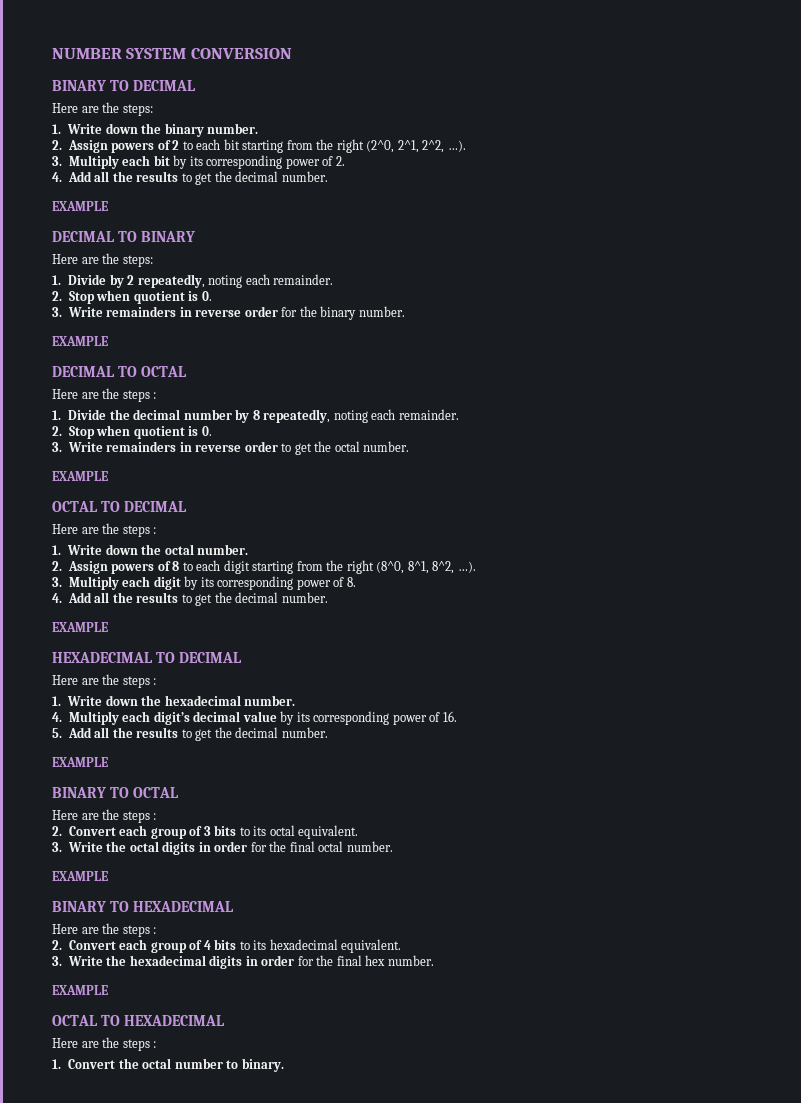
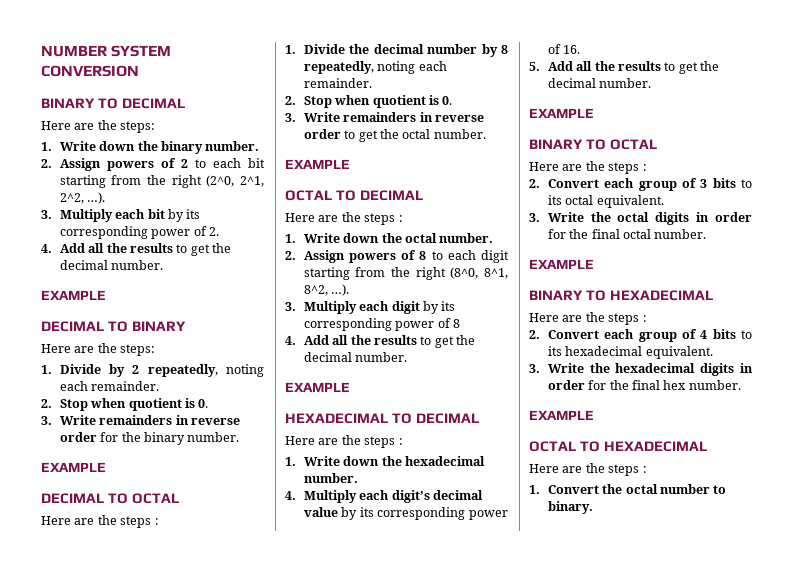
[346,577,356,587] 8. -> [452,319,460,328] 8

